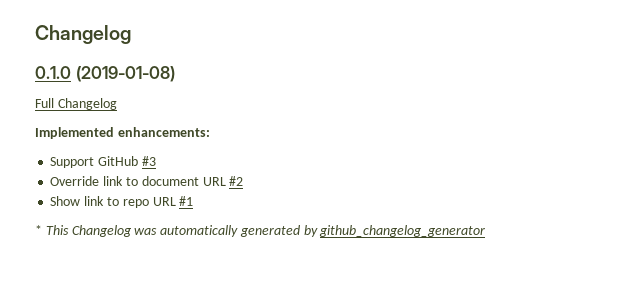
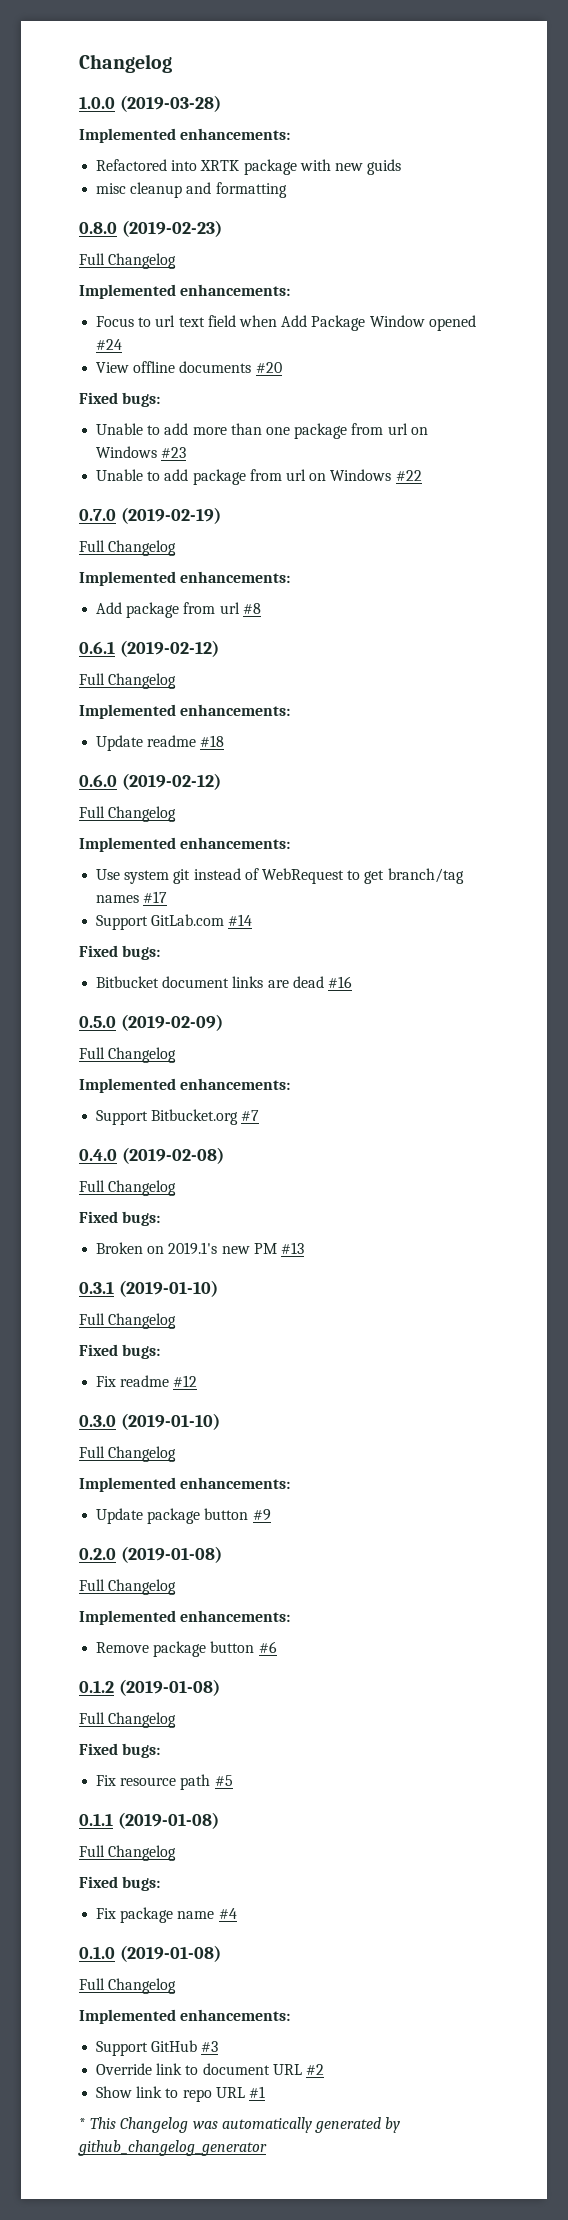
[35,25,131,44] Changelog -> [79,54,172,73] [79,95,221,112] [79,128,291,143] [96,159,402,175] [96,182,287,198] [79,220,222,237] [79,253,177,269] [79,284,291,299] [96,315,476,331] [96,339,123,350] [96,361,282,373] [79,392,161,407] [96,423,428,439] [96,446,187,458] [96,469,422,485] [79,507,221,524] [79,540,177,556] [79,571,291,586] [96,602,261,618] [79,640,219,657] [79,673,177,689] [79,704,291,719] [96,735,225,751] [79,773,221,790] [79,806,177,822] [79,837,291,852] [96,868,464,884] [96,891,168,903] [96,914,253,930] [79,945,161,960] [96,976,352,988] [79,1014,223,1031] [79,1047,177,1063] [79,1078,291,1093] [96,1109,260,1125] [79,1147,224,1164] [79,1180,177,1196] [79,1211,161,1226] [96,1242,304,1255] [79,1280,218,1297] [79,1313,177,1329] [79,1344,161,1359] [96,1375,198,1387] [79,1413,220,1430] [79,1446,177,1462] [79,1477,291,1492] [96,1508,271,1524] [79,1546,222,1563] [79,1579,177,1595] [79,1610,291,1625] [96,1641,277,1657] [79,1679,220,1696] [79,1712,177,1728] [79,1743,161,1758] [96,1774,233,1790] [79,1812,219,1829] [79,1845,177,1861] [79,1876,161,1891] [96,1907,237,1923] Changelog // 1.0.0 (2019-03-28) // Implemented enhancements: // Refactored into XRTK package with new guids // misc cleanup and formatting // 0.8.0 (2019-02-23) // Full Changelog // Implemented enhancements: // Focus to url text field when Add Package Window opened #24 // View offline documents #20 // Fixed bugs: // Unable to add more than one package from url on Windows #23 // Unable to add package from url on Windows #22 // 0.7.0 (2019-02-19) // Full Changelog // Implemented enhancements: // Add package from url #8 // 0.6.1 (2019-02-12) // Full Changelog // Implemented enhancements: // Update readme #18 // 0.6.0 (2019-02-12) // Full Changelog // Implemented enhancements: // Use system git instead of WebRequest to get branch/tag names #17 // Support GitLab.com #14 // Fixed bugs: // Bitbucket document links are dead #16 // 0.5.0 (2019-02-09) // Full Changelog // Implemented enhancements: // Support Bitbucket.org #7 // 0.4.0 (2019-02-08) // Full Changelog // Fixed bugs: // Broken on 2019.1's new PM #13 // 0.3.1 (2019-01-10) // Full Changelog // Fixed bugs: // Fix readme #12 // 0.3.0 (2019-01-10) // Full Changelog // Implemented enhancements: // Update package button #9 // 0.2.0 (2019-01-08) // Full Changelog // Implemented enhancements: // Remove package button #6 // 0.1.2 (2019-01-08) // Full Changelog // Fixed bugs: // Fix resource path #5 // 0.1.1 (2019-01-08) // Full Changelog // Fixed bugs: // Fix package name #4

